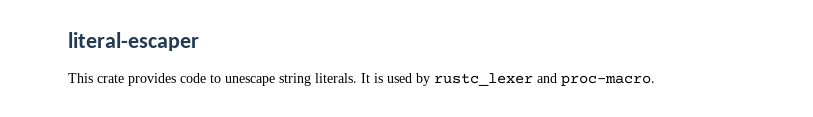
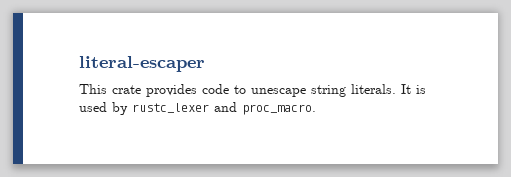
[561,75,655,86] proc-macro. -> [242,104,316,115] proc_macro.

